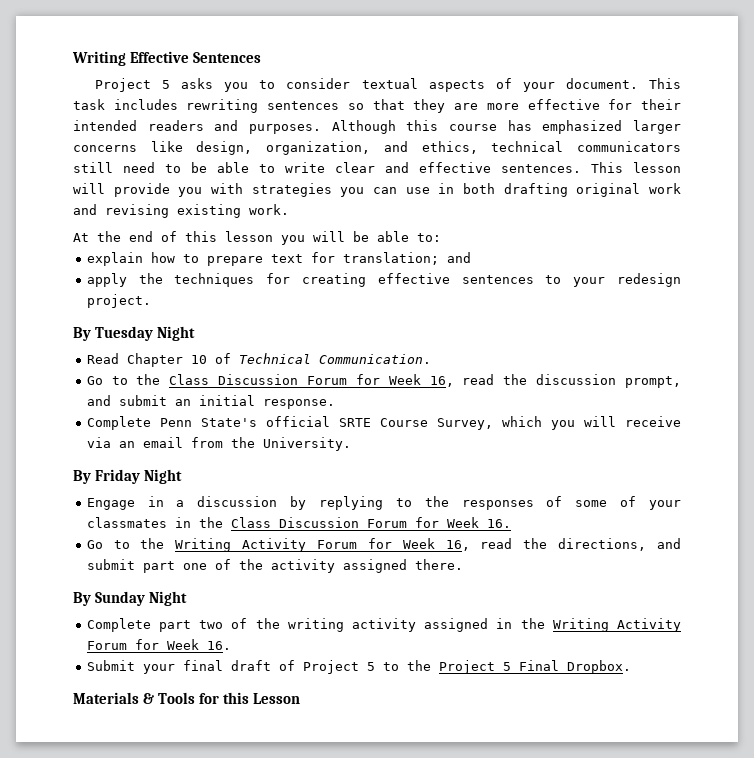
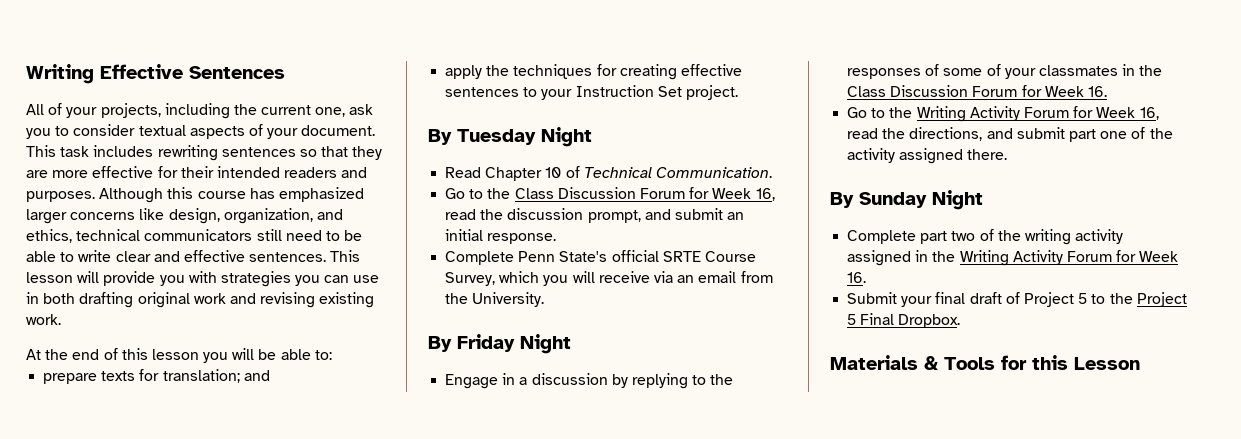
[94,78,214,92] Project 5 asks -> [26,103,374,119] All of your projects, including the current one, ask
[86,252,303,266] explain how to prepare text -> [43,371,136,384] prepare texts
[616,273,681,287] redesign -> [575,85,682,97] Instruction Set

